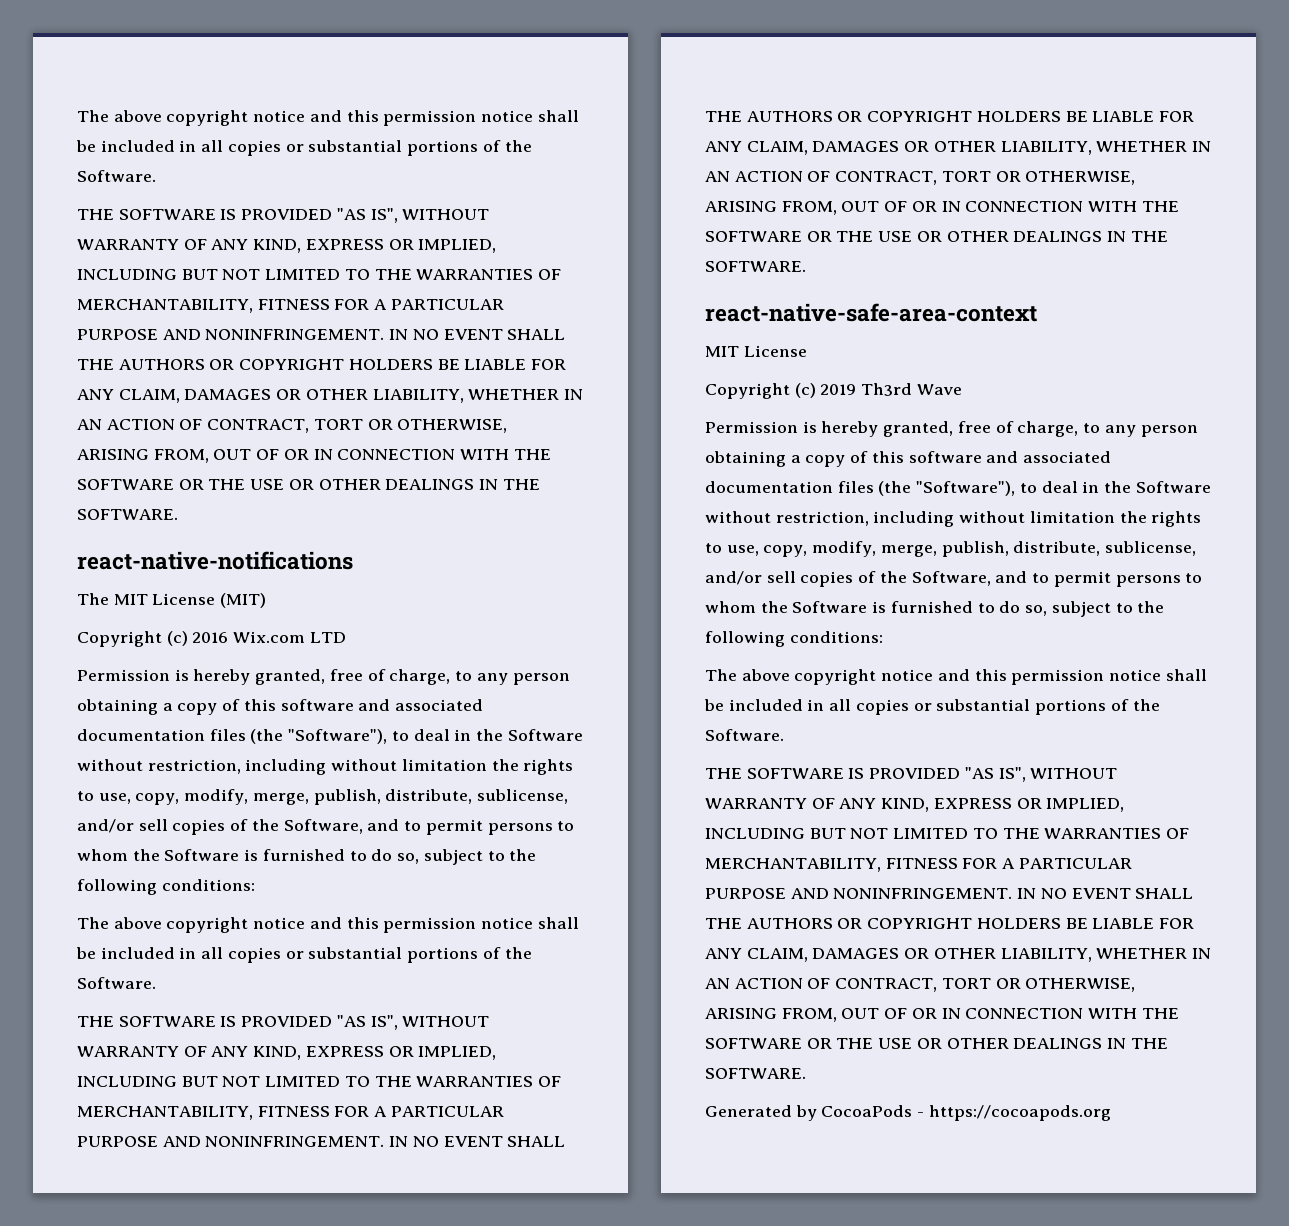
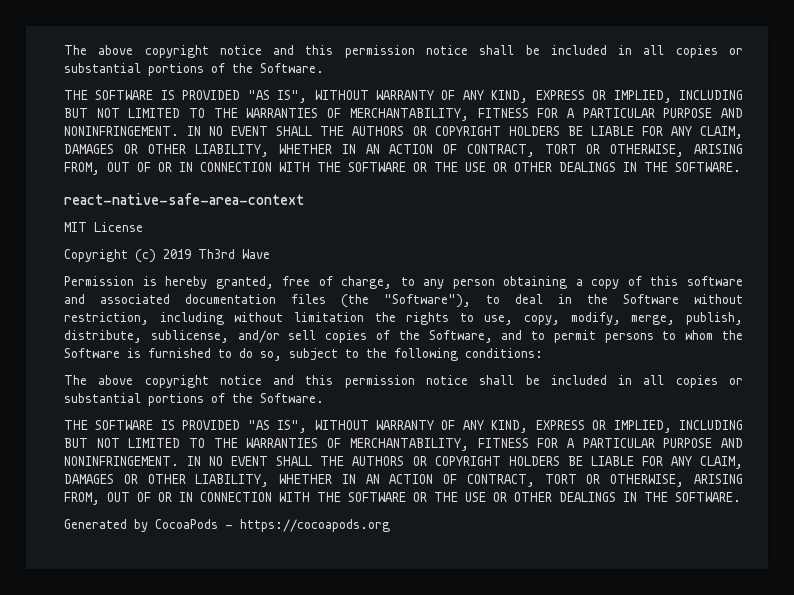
[77,551,353,570] [77,593,267,608] [77,631,346,647] [77,669,570,685] [77,699,484,715] [77,729,583,744] [77,759,574,775] [77,789,569,805] [77,819,575,835] [77,849,537,865] [77,879,255,895] [77,917,579,933] [76,947,532,963] [77,977,156,989] [77,1015,490,1030] [77,1046,497,1060] [77,1076,562,1087] [77,1106,504,1120] [77,1136,566,1147] [705,111,1195,122] [705,141,1212,155] [705,171,1136,185] [705,201,1179,215] [705,231,1168,242] [705,261,806,272] // react-native-notifications // The MIT License (MIT) // Copyright (c) 2016 Wix.com LTD // Permission is hereby granted, free of charge, to any person obtaining a copy of this software and associated documentation files (the "Software"), to deal in the Software without restriction, including without limitation the rights to use, copy, modify, merge, publish, distribute, sublicense, and/or sell copies of the Software, and to permit persons to whom the Software is furnished to do so, subject to the following conditions: // The above copyright notice and this permission notice shall be included in all copies or substantial portions of the Software. // THE SOFTWARE IS PROVIDED "AS IS", WITHOUT WARRANTY OF ANY KIND, EXPRESS OR IMPLIED, INCLUDING BUT NOT LIMITED TO THE WARRANTIES OF MERCHANTABILITY, FITNESS FOR A PARTICULAR PURPOSE AND NONINFRINGEMENT. IN NO EVENT SHALL THE AUTHORS OR COPYRIGHT HOLDERS BE LIABLE FOR ANY CLAIM, DAMAGES OR OTHER LIABILITY, WHETHER IN AN ACTION OF CONTRACT, TORT OR OTHERWISE, ARISING FROM, OUT OF OR IN CONNECTION WITH THE SOFTWARE OR THE USE OR OTHER DEALINGS IN THE SOFTWARE. -> (741, 167) none

